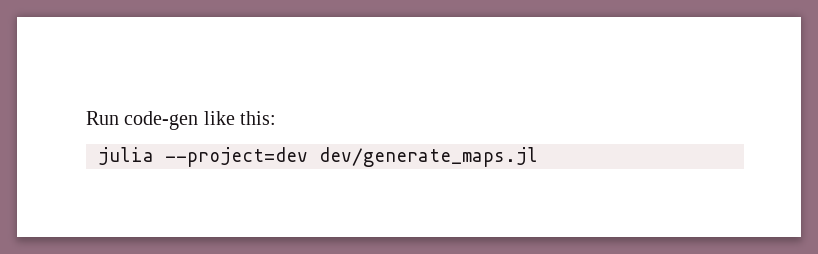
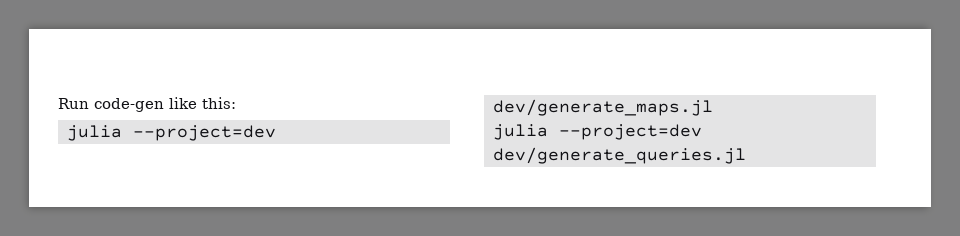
(538, 157) none -> [492,124,702,140] [492,147,746,164] // julia --project=dev dev/generate_queries.jl

